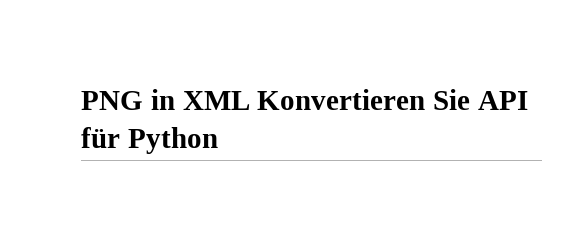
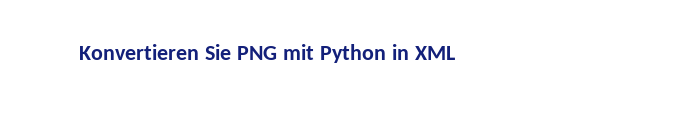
[81,89,529,110] [81,127,218,154] PNG in XML Konvertieren Sie API für Python -> [79,44,455,63] Konvertieren Sie PNG mit Python in XML

